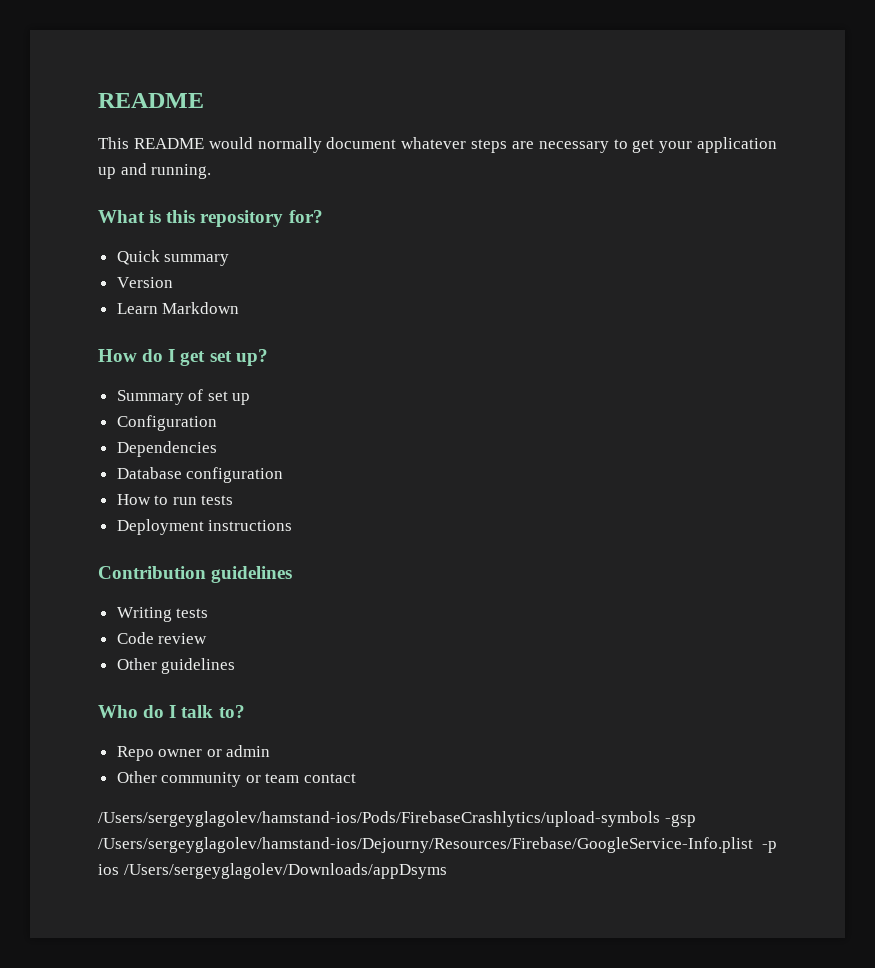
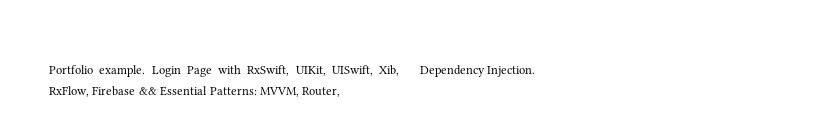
[98,93,204,108] [98,137,778,153] [98,163,212,179] [98,210,323,227] [116,250,230,266] [116,277,173,288] [116,302,240,314] [98,349,268,366] [116,389,251,405] [116,415,217,431] [116,441,217,457] [116,467,284,483] [116,494,234,505] [116,519,293,535] [98,566,293,583] [116,607,209,622] [116,632,208,644] [116,658,236,674] [98,705,245,718] [116,745,271,761] [116,771,357,787] [98,811,696,827] [98,837,777,853] [98,863,447,879] README // This README would normally document whatever steps are necessary to get your application up and running. // What is this repository for? // Quick summary // Version // Learn Markdown // How do I get set up? // Summary of set up // Configuration // Dependencies // Database configuration // How to run tests // Deployment instructions // Contribution guidelines // Writing tests // Code review // Other guidelines // Who do I talk to? // Repo owner or admin // Other community or team contact // /Users/sergeyglagolev/hamstand-ios/Pods/FirebaseCrashlytics/upload-symbols -gsp /Users/sergeyglagolev/hamstand-ios/Dejourny/Resources/Firebase/GoogleService-Info.plist -p ios /Users/sergeyglagolev/Downloads/appDsyms -> [49,65,399,77] [49,86,341,97] [420,65,536,77] Portfolio example. Login Page with RxSwift, UIKit, UISwift, Xib, RxFlow, Firebase && Essential Patterns: MVVM, Router, Dependency Injection.

